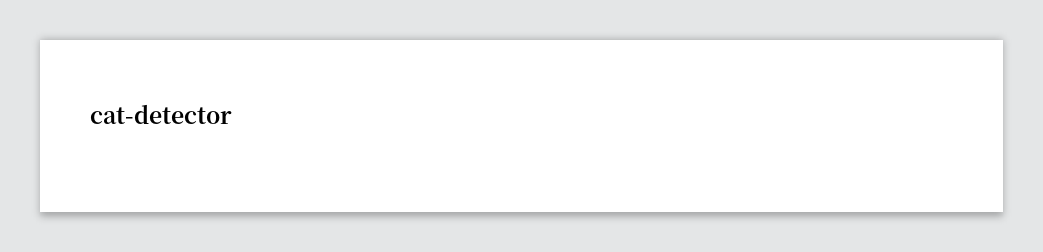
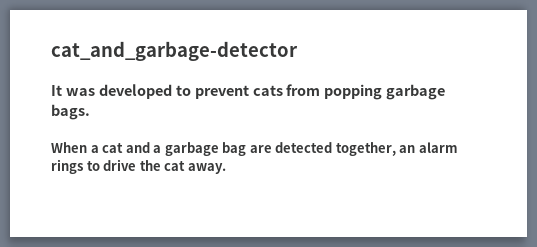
[90,104,232,124] cat-detector -> [51,41,298,61] [51,84,446,100] [51,104,90,120] [51,142,458,156] [51,159,226,174] cat_and_garbage-detector // It was developed to prevent cats from popping garbage bags. // When a cat and a garbage bag are detected together, an alarm rings to drive the cat away.

